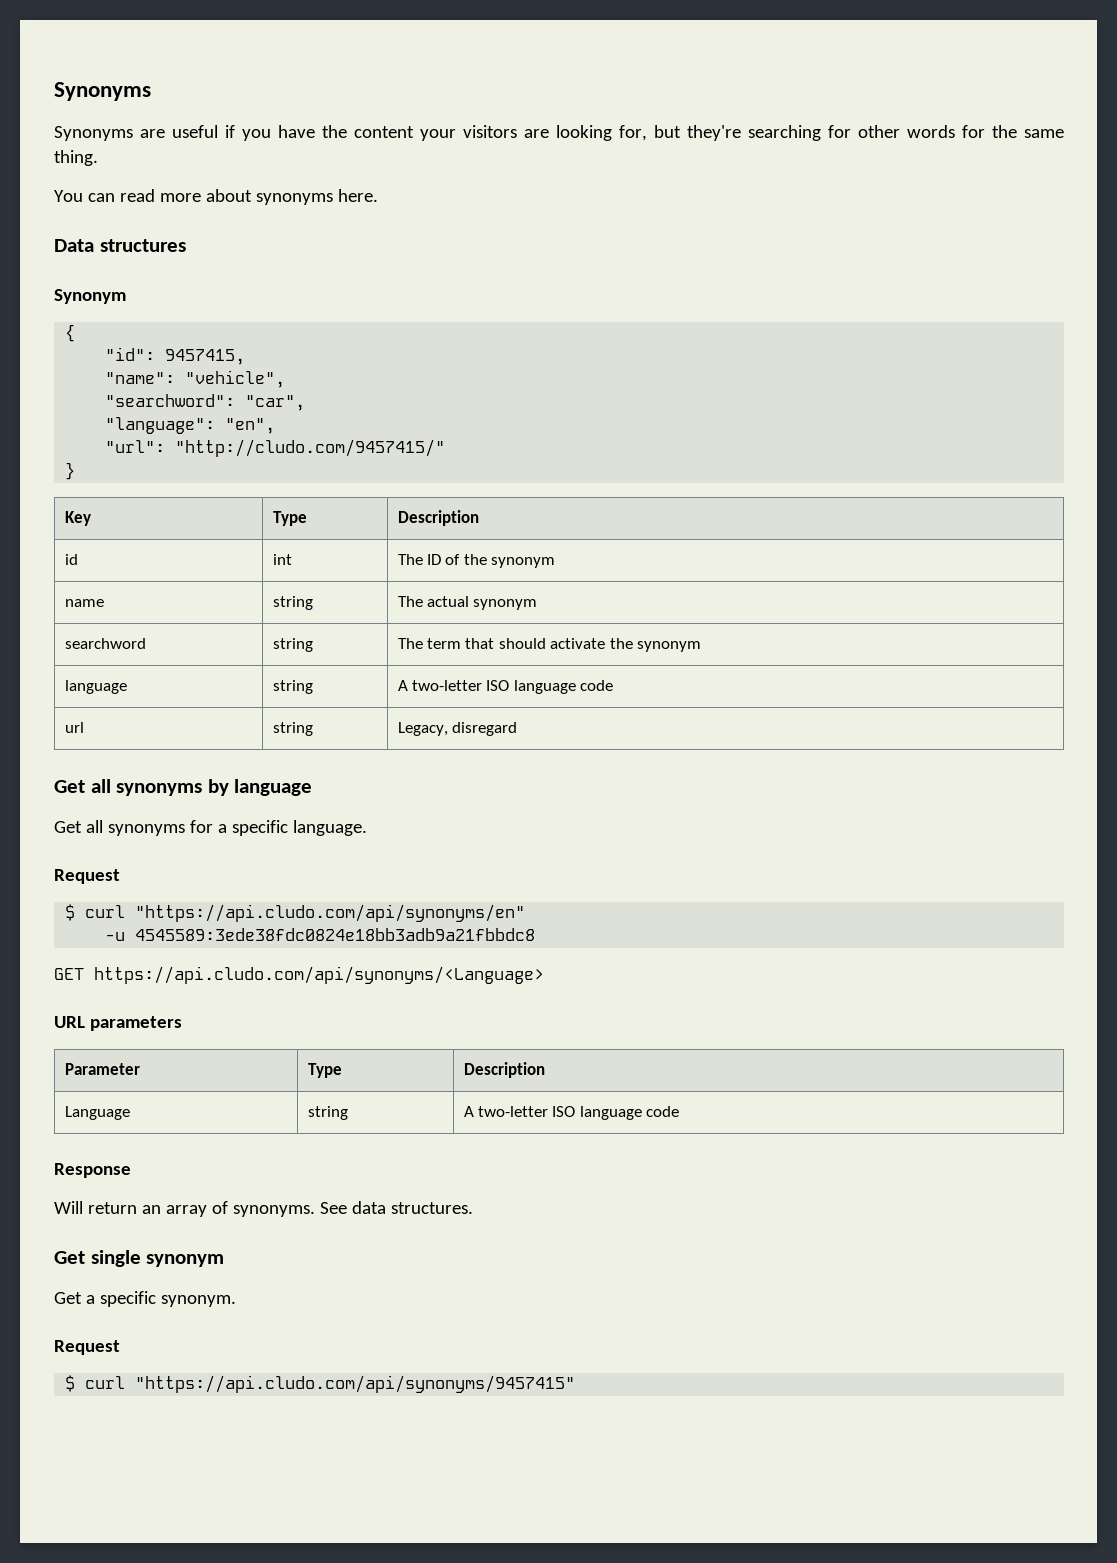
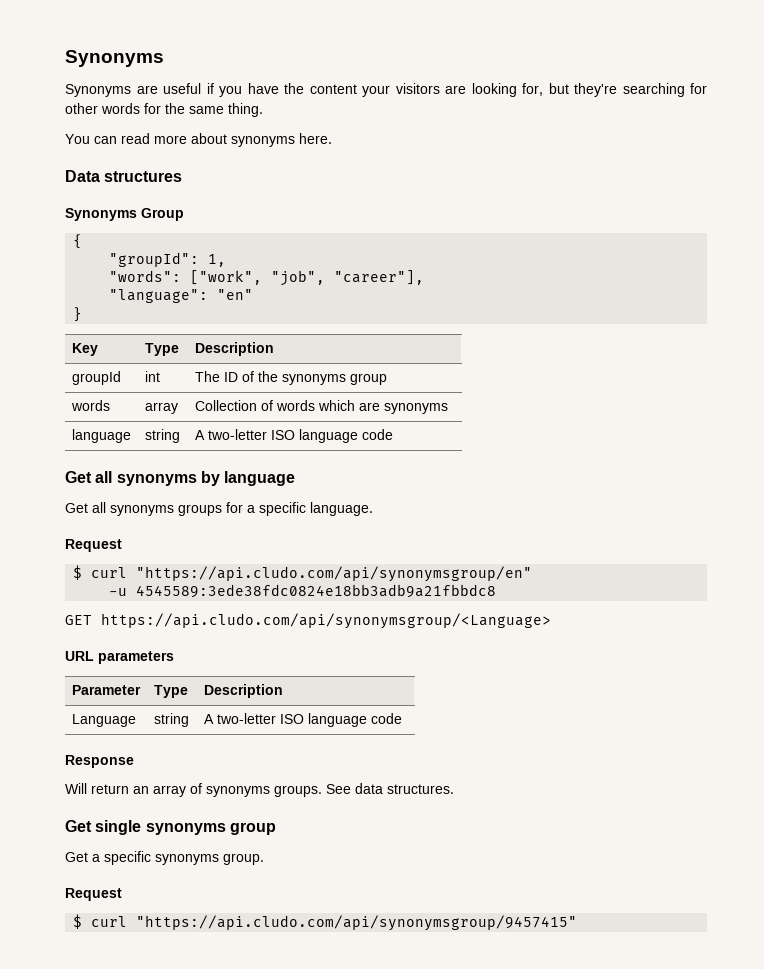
[54,289,126,304] Synonym -> [65,208,184,221] Synonyms Group
[105,347,246,365] [105,370,286,388] [105,394,306,411] [105,417,276,434] [105,439,446,457] "id": 9457415, // "name": "vehicle", // "searchword": "car", // "language": "en", // "url": "http://cludo.com/9457415/" -> [109,252,227,267] [109,270,425,286] [109,289,254,303] "groupId": 1, // "words": ["work", "job", "career"], // "language": "en"
[64,554,78,565] id -> [71,371,121,385] groupId
[491,557,556,568] [64,599,104,607] [272,596,313,610] [397,596,538,610] [64,638,146,649] [272,638,313,652] [397,638,702,652] synonym // name | string | The actual synonym // searchword | string | The term that should activate the synonym -> [281,373,387,385] [70,400,110,411] [144,402,178,414] [194,400,448,414] synonyms group // words | array | Collection of words which are synonyms
[64,722,84,733] [272,722,313,736] [397,722,517,736] // url | string | Legacy, disregard -> (393, 434) none
(185, 830) none -> [178,504,222,516] groups
[135,904,526,922] "https://api.cludo.com/api/synonyms/en" -> [136,566,533,582] "https://api.cludo.com/api/synonymsgroup/en"
[94,966,544,984] https://api.cludo.com/api/synonyms/<Language> -> [101,613,551,629] https://api.cludo.com/api/synonymsgroup/<Language>
[232,1205,315,1217] synonyms. -> [206,785,322,797] synonyms groups.
[146,1254,225,1267] synonym -> [145,822,276,835] synonyms group
[160,1295,236,1307] [54,1340,120,1355] [65,1375,576,1393] synonym. // Request // $ curl "https://api.cludo.com/api/synonyms/9457415" -> [155,853,264,865] [65,888,122,901] [73,914,578,931] synonyms group. // Request // $ curl "https://api.cludo.com/api/synonymsgroup/9457415"

